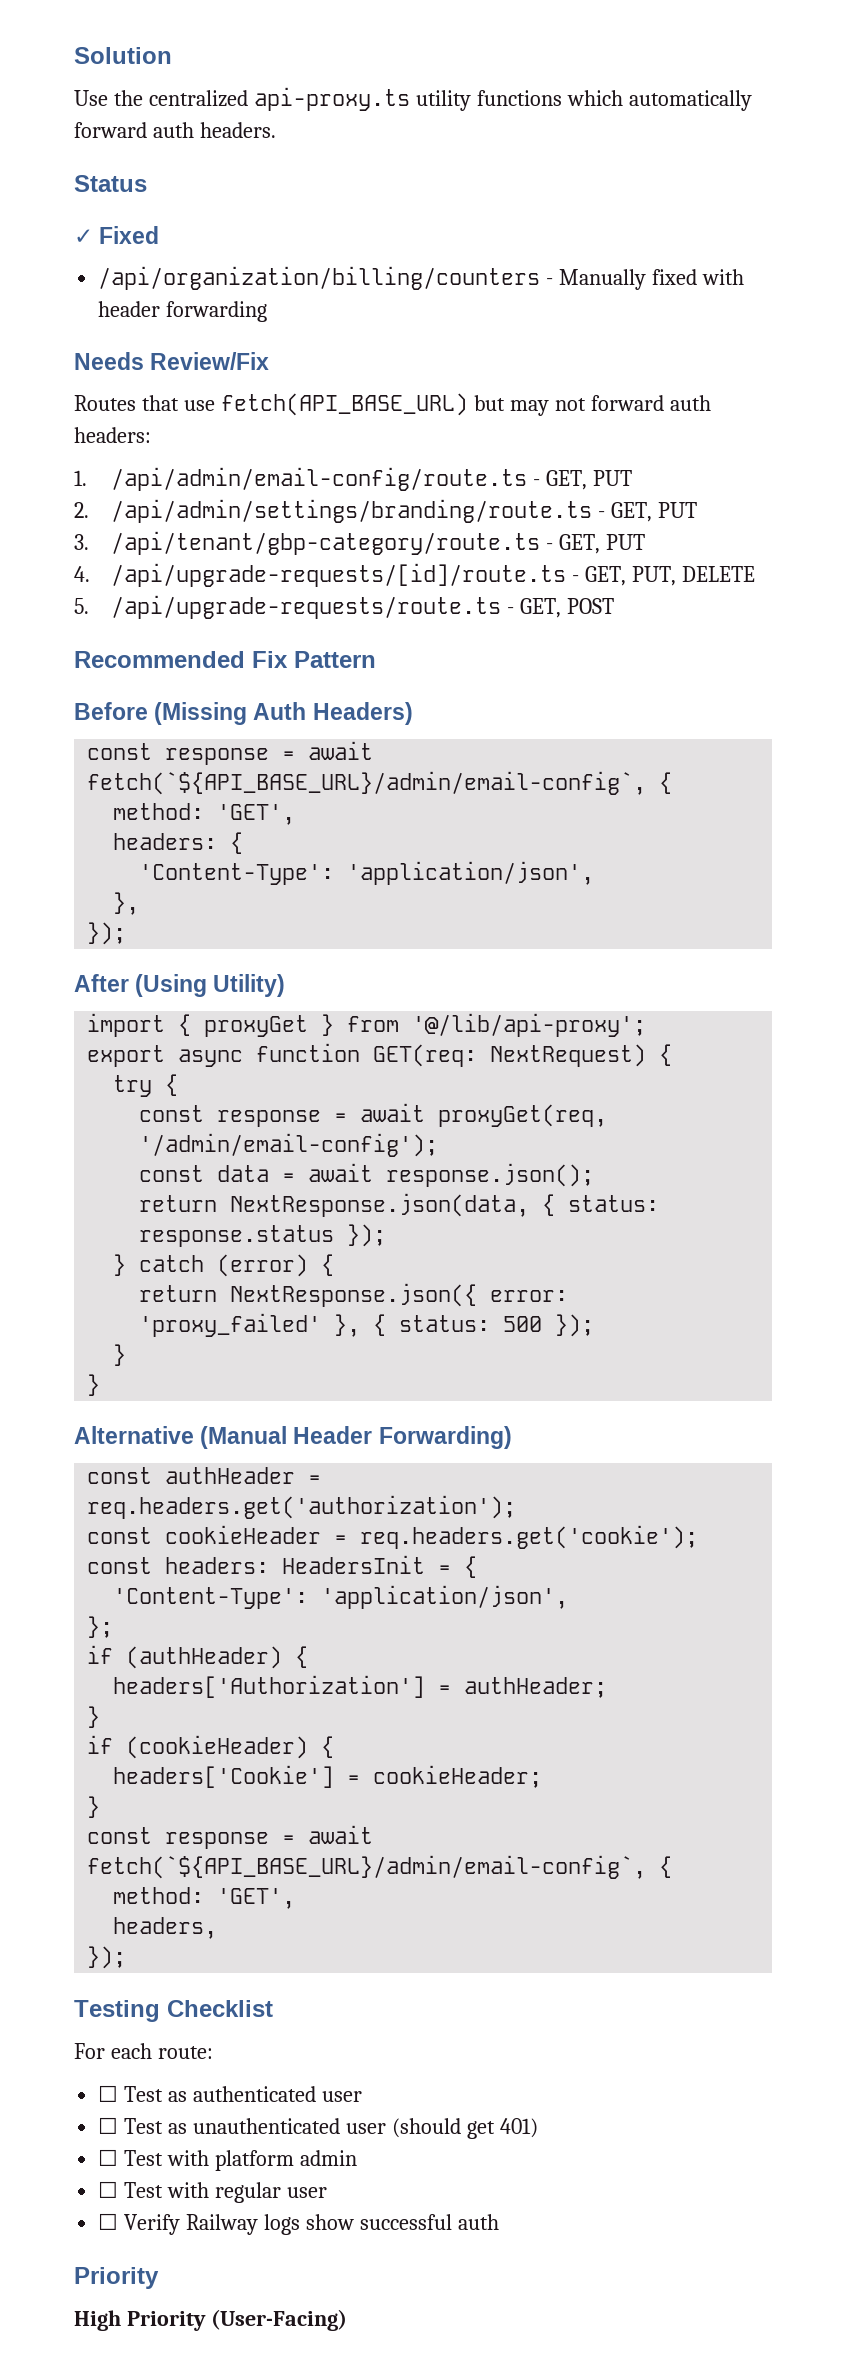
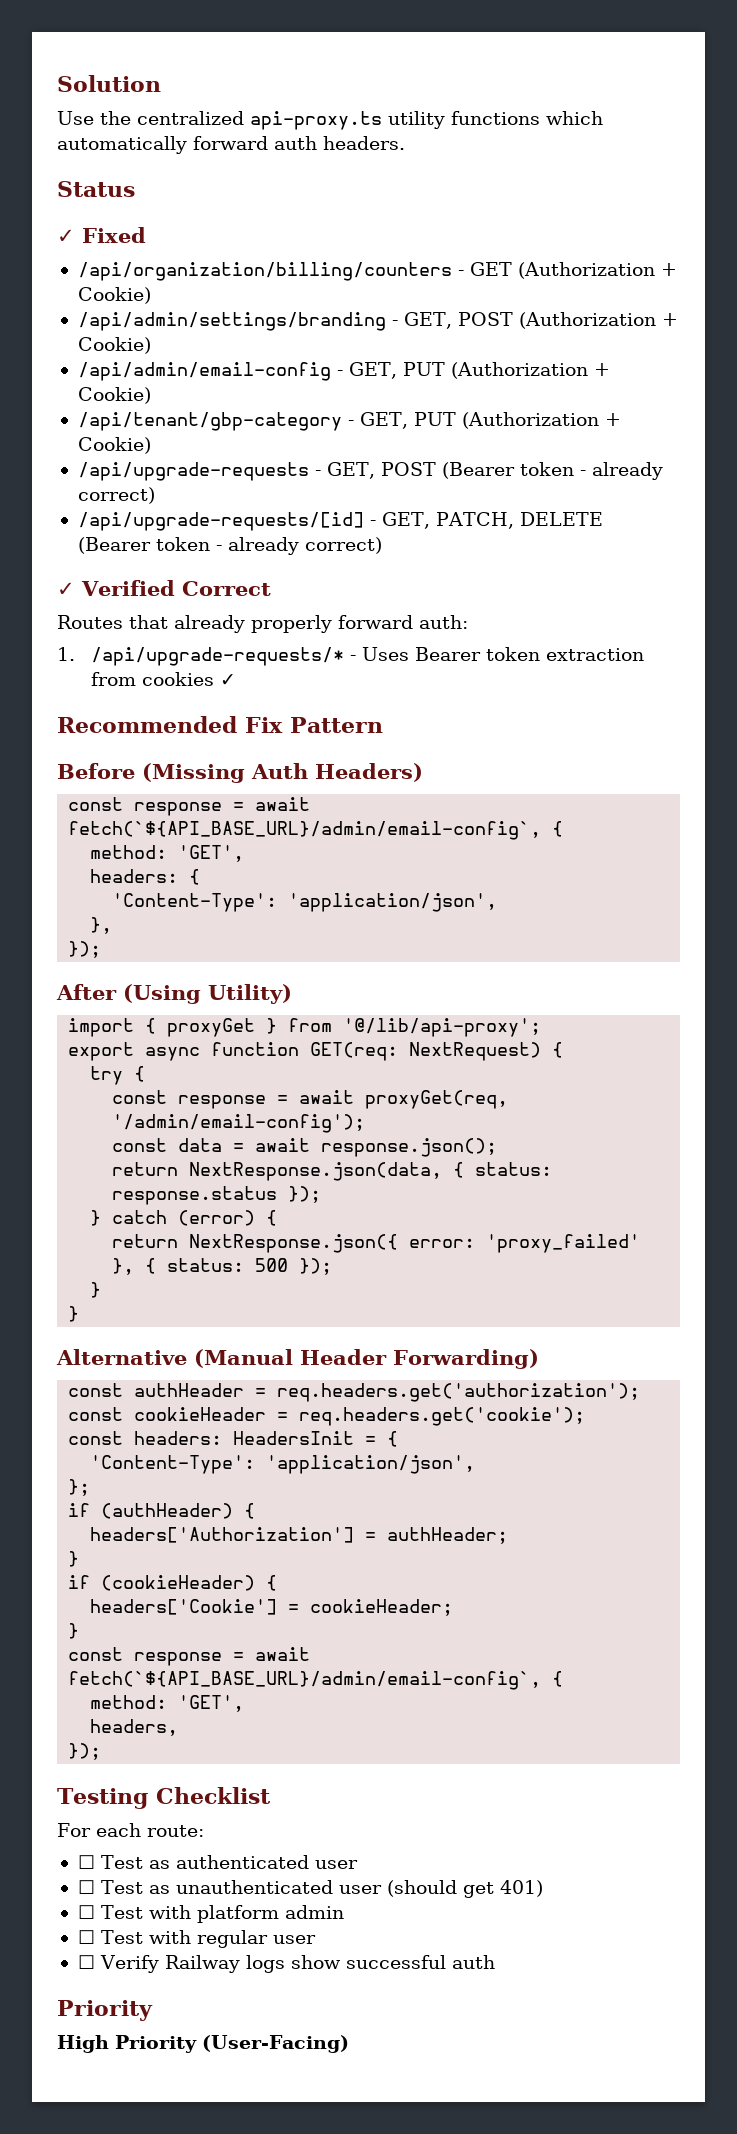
[559,269,744,290] [98,301,268,322] [74,352,270,370] [74,393,711,416] [74,427,151,443] [74,467,632,491] [74,499,697,523] [74,531,645,555] [74,563,755,587] [74,595,614,619] Manually fixed with header forwarding // Needs Review/Fix // Routes that use fetch(API_BASE_URL) but may not forward auth headers: // 1. /api/admin/email-config/route.ts - GET, PUT // 2. /api/admin/settings/branding/route.ts - GET, PUT // 3. /api/tenant/gbp-category/route.ts - GET, PUT // 4. /api/upgrade-requests/[id]/route.ts - GET, PUT, DELETE // 5. /api/upgrade-requests/route.ts - GET, POST -> [469,262,677,279] [77,287,151,304] [77,312,678,331] [77,337,151,354] [77,362,610,381] [77,387,151,404] [77,412,621,431] [77,437,151,454] [77,462,663,481] [77,487,155,504] [77,512,603,531] [77,537,382,555] [57,580,271,596] [57,615,468,633] [57,647,645,666] [91,672,237,686] GET (Authorization + Cookie) // /api/admin/settings/branding - GET, POST (Authorization + Cookie) // /api/admin/email-config - GET, PUT (Authorization + Cookie) // /api/tenant/gbp-category - GET, PUT (Authorization + Cookie) // /api/upgrade-requests - GET, POST (Bearer token - already correct) // /api/upgrade-requests/[id] - GET, PATCH, DELETE (Bearer token - already correct) // ✓ Verified Correct // Routes that already properly forward auth: // 1. /api/upgrade-requests/* - Uses Bearer token extraction from cookies ✓

